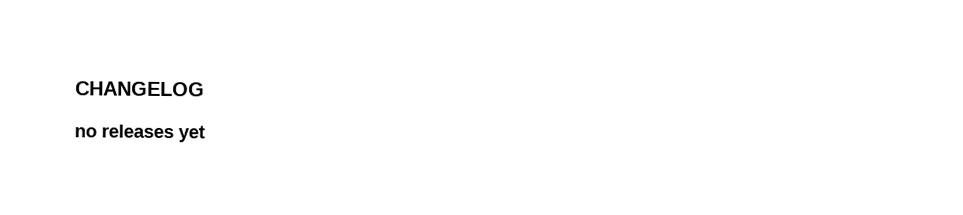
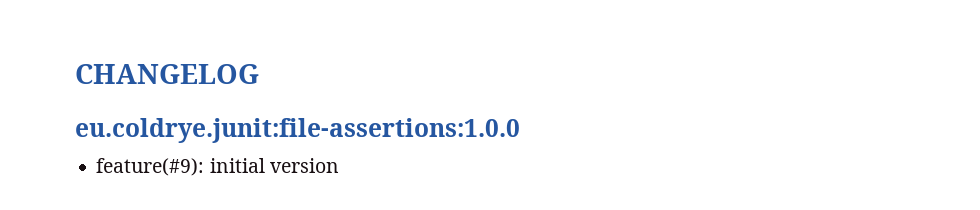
[74,124,205,143] no releases yet -> [75,118,520,143] [96,158,339,176] eu.coldrye.junit:file-assertions:1.0.0 // feature(#9): initial version

